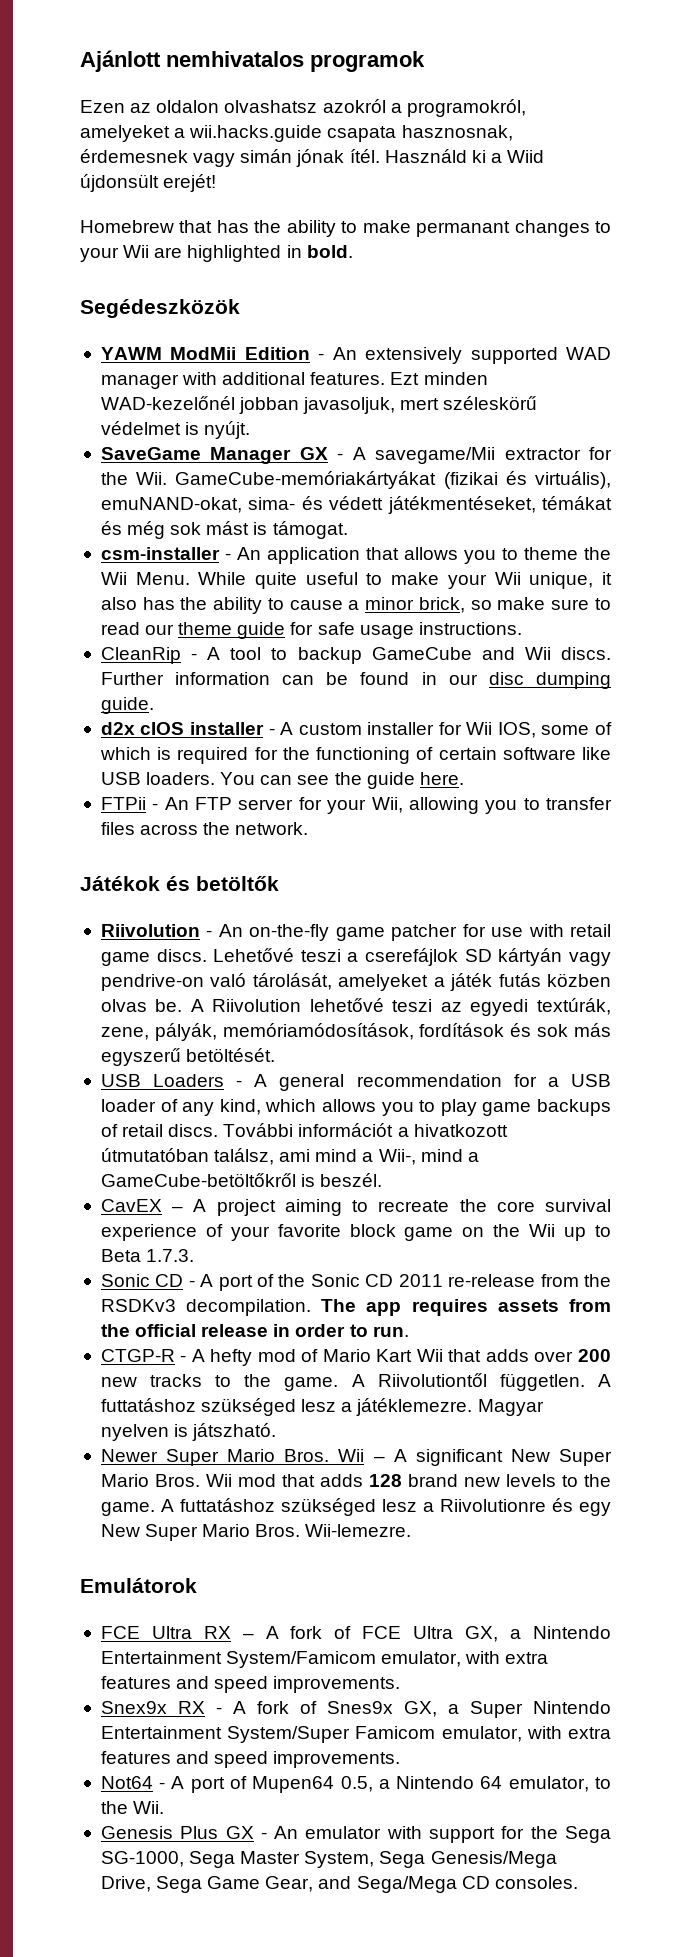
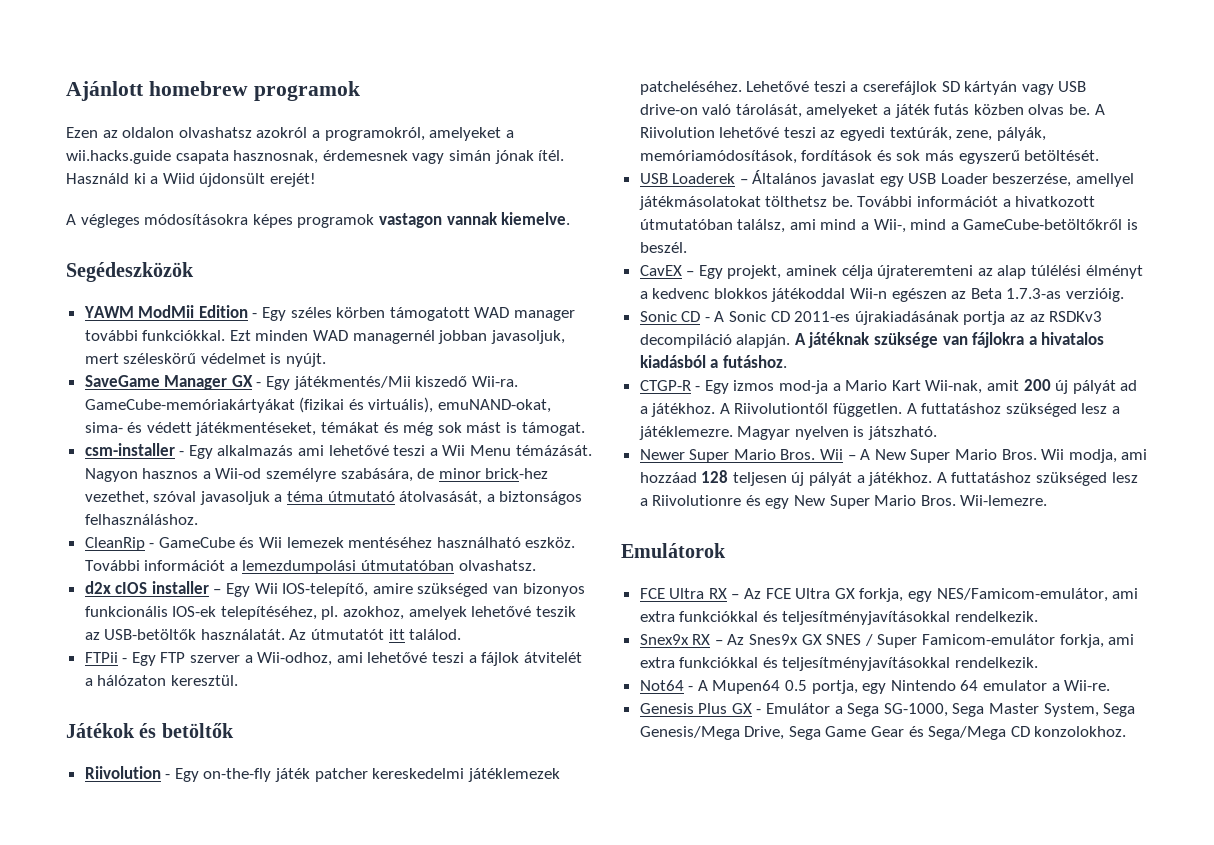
[166,51,304,67] nemhivatalos -> [148,81,248,96] homebrew
[80,220,612,237] [80,245,353,262] Homebrew that has the ability to make permanant changes to your Wii are highlighted in bold. -> [66,212,571,228] A végleges módosításokra képes programok vastagon vannak kiemelve.
[332,347,612,364] [100,372,488,389] [100,396,235,410] An extensively supported WAD manager with additional features. Ezt minden WAD-kezelőnél -> [262,307,576,321] [84,330,435,344] Egy széles körben támogatott WAD manager további funkciókkal. Ezt minden WAD managernél
[352,447,613,464] [100,472,168,485] A savegame/Mii extractor for the Wii. -> [266,376,518,390] Egy játékmentés/Mii kiszedő Wii-ra.
[236,547,612,564] [100,572,612,589] [100,597,611,614] [100,622,522,639] [100,647,611,664] [100,672,611,689] [100,697,154,714] [100,722,613,738] [99,747,612,764] [100,772,464,789] [100,797,612,814] [100,822,309,835] An application that allows you to theme the Wii Menu. While quite useful to make your Wii unique, it also has the ability to cause a minor brick, so make sure to read our theme guide for safe usage instructions. // CleanRip - A tool to backup GameCube and Wii discs. Further information can be found in our disc dumping guide. // d2x cIOS installer - A custom installer for Wii IOS, some of which is required for the functioning of certain software like USB loaders. You can see the guide here. // FTPii - An FTP server for your Wii, allowing you to transfer files across the network. -> [188,445,592,459] [84,468,549,482] [84,491,583,505] [84,514,198,525] [84,537,576,551] [84,560,536,574] [84,581,585,597] [84,606,576,620] [84,629,462,640] [84,652,582,666] [84,675,238,686] Egy alkalmazás ami lehetővé teszi a Wii Menu témázását. Nagyon hasznos a Wii-od személyre szabására, de minor brick-hez vezethet, szóval javasoljuk a téma útmutató átolvasását, a biztonságos felhasználáshoz. // CleanRip - GameCube és Wii lemezek mentéséhez használható eszköz. További információt a lemezdumpolási útmutatóban olvashatsz. // d2x cIOS installer – Egy Wii IOS-telepítő, amire szükséged van bizonyos funkcionális IOS-ek telepítéséhez, pl. azokhoz, amelyek lehetővé teszik az USB-betöltők használatát. Az útmutatót itt találod. // FTPii - Egy FTP szerver a Wii-odhoz, ami lehetővé teszi a fájlok átvitelét a hálózaton keresztül.
[218,924,611,941] [100,949,207,966] An on-the-fly game patcher for use with retail game discs. -> [174,768,560,782] [639,81,742,95] Egy on-the-fly játék patcher kereskedelmi játéklemezek patcheléséhez.
[100,974,204,991] pendrive-on -> [1058,81,1087,92] [639,104,698,115] USB drive-on
[153,1074,611,1091] [100,1099,612,1116] [100,1124,219,1137] Loaders - A general recommendation for a USB loader of any kind, which allows you to play game backups of retail discs. -> [672,170,1135,187] [638,196,853,210] Loaderek – Általános javaslat egy USB Loader beszerzése, amellyel játékmásolatokat tölthetsz be.
[193,1199,612,1216] [100,1224,612,1241] [100,1249,195,1262] [100,1274,612,1291] [100,1299,611,1316] [100,1324,409,1337] [100,1349,611,1366] [100,1374,339,1391] A project aiming to recreate the core survival experience of your favorite block game on the Wii up to Beta 1.7.3. // Sonic CD - A port of the Sonic CD 2011 re-release from the RSDKv3 decompilation. The app requires assets from the official release in order to run. // CTGP-R - A hefty mod of Mario Kart Wii that adds over 200 new tracks to the game. -> [698,265,1143,279] [639,288,1125,302] [639,311,1103,325] [639,332,1105,348] [639,355,787,368] [639,379,1138,394] [639,403,716,417] Egy projekt, aminek célja újrateremteni az alap túlélési élményt a kedvenc blokkos játékoddal Wii-n egészen az Beta 1.7.3-as verzióig. // Sonic CD - A Sonic CD 2011-es újrakiadásának portja az az RSDKv3 decompiláció alapján. A játéknak szüksége van fájlokra a hivatalos kiadásból a futáshoz. // CTGP-R - Egy izmos mod-ja a Mario Kart Wii-nak, amit 200 új pályát ad a játékhoz.
[415,1449,503,1466] significant -> (871, 454) none
[237,1474,611,1487] [100,1502,155,1516] mod that adds 128 brand new levels to the game. -> [1068,449,1148,463] [639,470,933,486] modja, ami hozzáad 128 teljesen új pályát a játékhoz.
[265,1626,612,1642] [100,1651,549,1668] [100,1676,401,1693] [100,1701,611,1718] [100,1726,612,1743] [100,1751,401,1768] [100,1776,612,1793] [100,1801,165,1814] [100,1826,558,1843] A fork of FCE Ultra GX, a Nintendo Entertainment System/Famicom emulator, with extra features and speed improvements. // Snex9x RX - A fork of Snes9x GX, a Super Nintendo Entertainment System/Super Famicom emulator, with extra features and speed improvements. // Not64 - A port of Mupen64 0.5, a Nintendo 64 emulator, to the Wii. // Genesis Plus GX - An emulator with support for the -> [744,588,1139,602] [639,611,1039,625] [639,634,1135,648] [639,657,1039,671] [639,680,1111,694] [639,703,843,714] Az FCE Ultra GX forkja, egy NES/Famicom-emulátor, ami extra funkciókkal és teljesítményjavításokkal rendelkezik. // Snex9x RX – Az Snes9x GX SNES / Super Famicom-emulátor forkja, ami extra funkciókkal és teljesítményjavításokkal rendelkezik. // Not64 - A Mupen64 0.5 portja, egy Nintendo 64 emulator a Wii-re. // Genesis Plus GX - Emulátor a
[265,1876,352,1892] Gear, and -> [871,726,924,737] Gear és
[494,1876,578,1889] consoles. -> [1034,726,1127,737] konzolokhoz.

